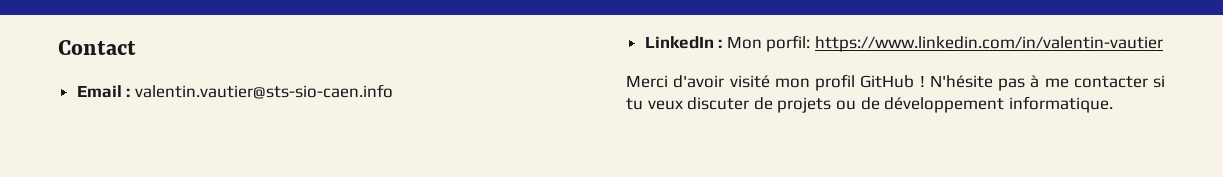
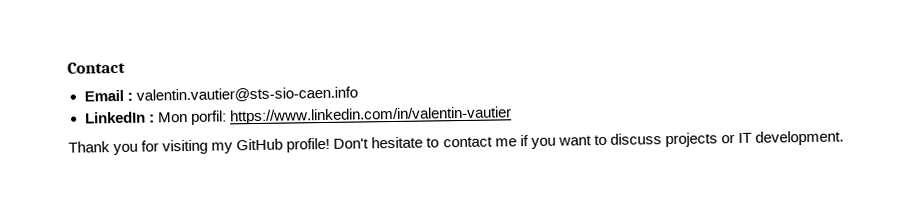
[626,74,1165,91] [626,96,1113,113] Merci d'avoir visité mon profil GitHub ! N'hésite pas à me contacter si tu veux discuter de projets ou de développement informatique. -> [68,130,844,156] Thank you for visiting my GitHub profile! Don't hesitate to contact me if you want to discuss projects or IT development.

